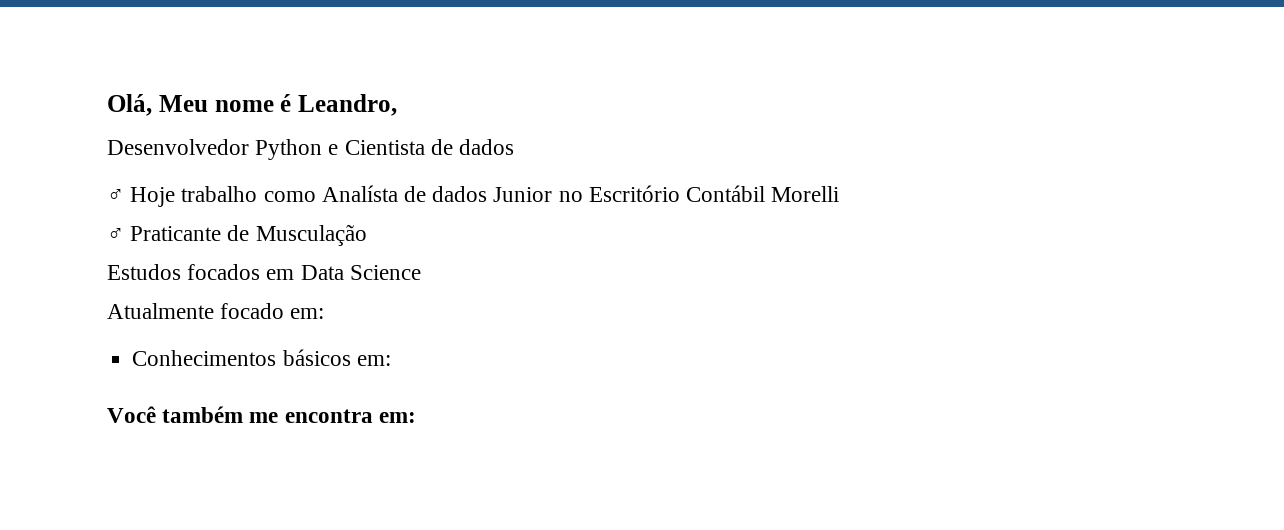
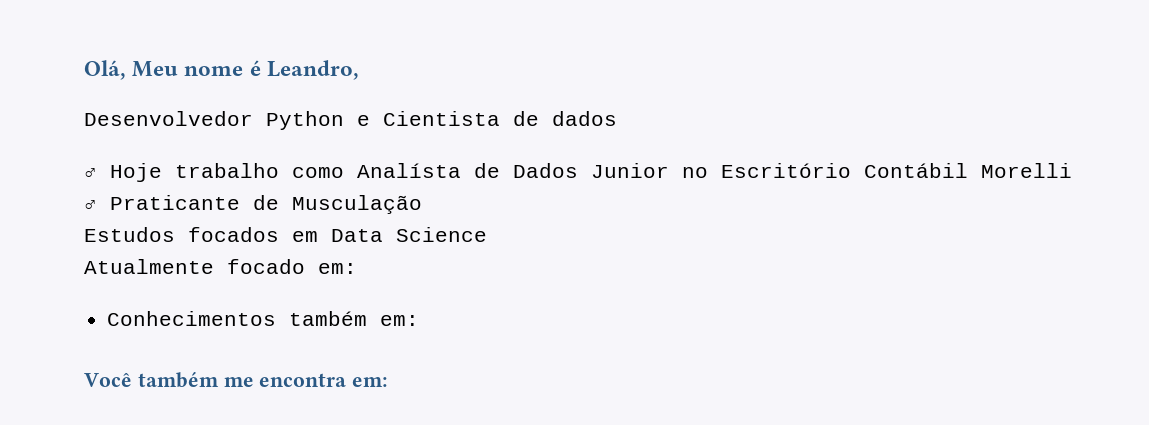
[432,186,488,202] dados -> [513,163,578,178] Dados
[282,349,351,366] básicos -> [289,311,368,326] também

